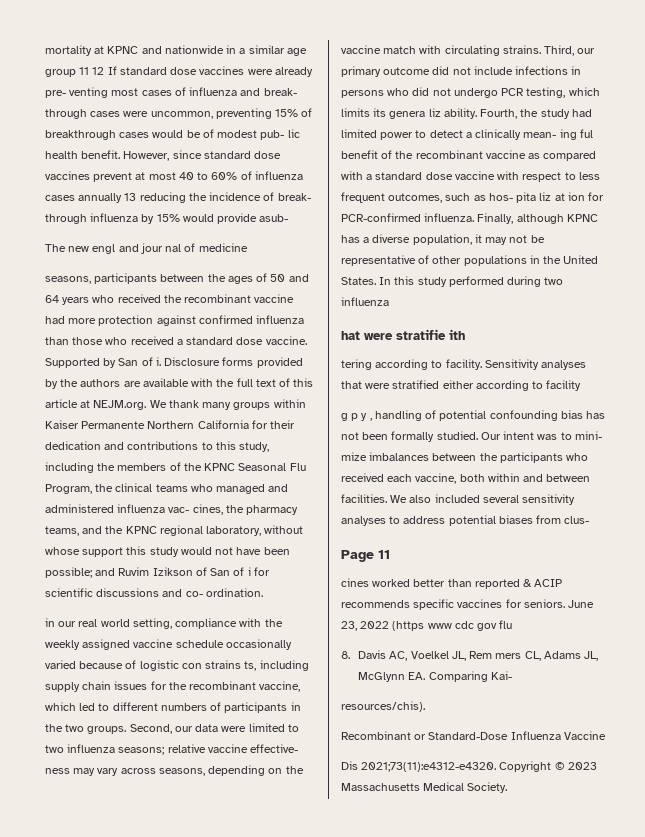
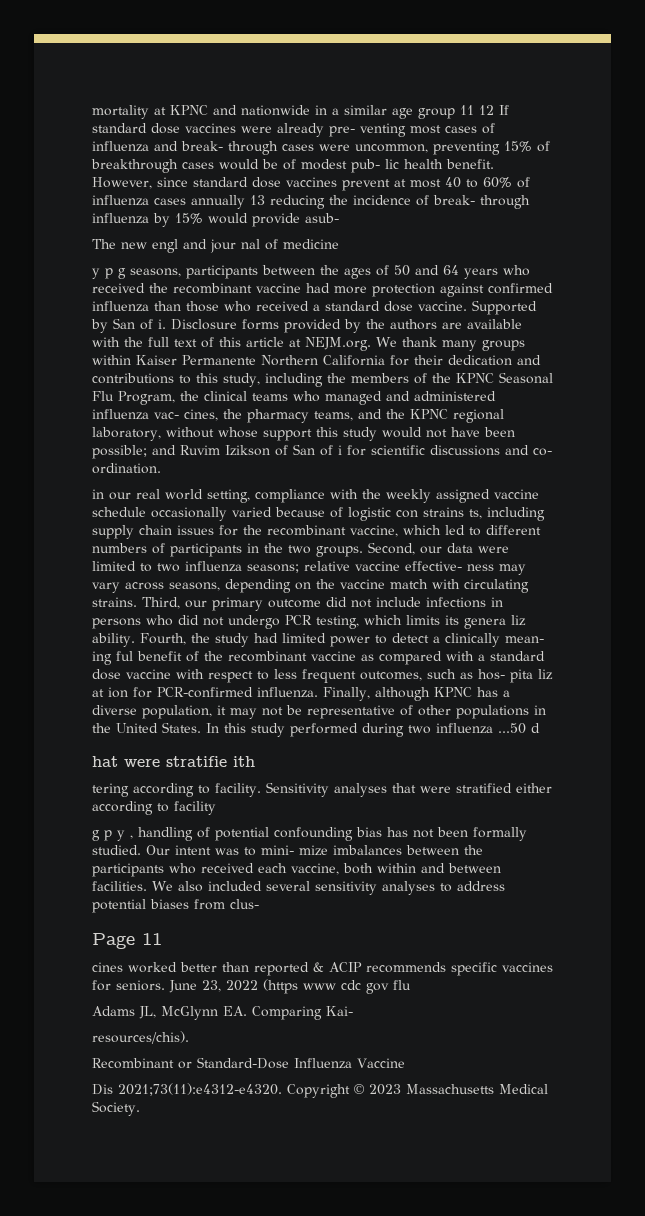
(248, 247) none -> [92,268,126,279] y p g
(389, 301) none -> [498,723,540,734] ...50 d
[341,650,541,661] 8. Davis AC, Voelkel JL, Rem mers CL, -> (411, 985) none

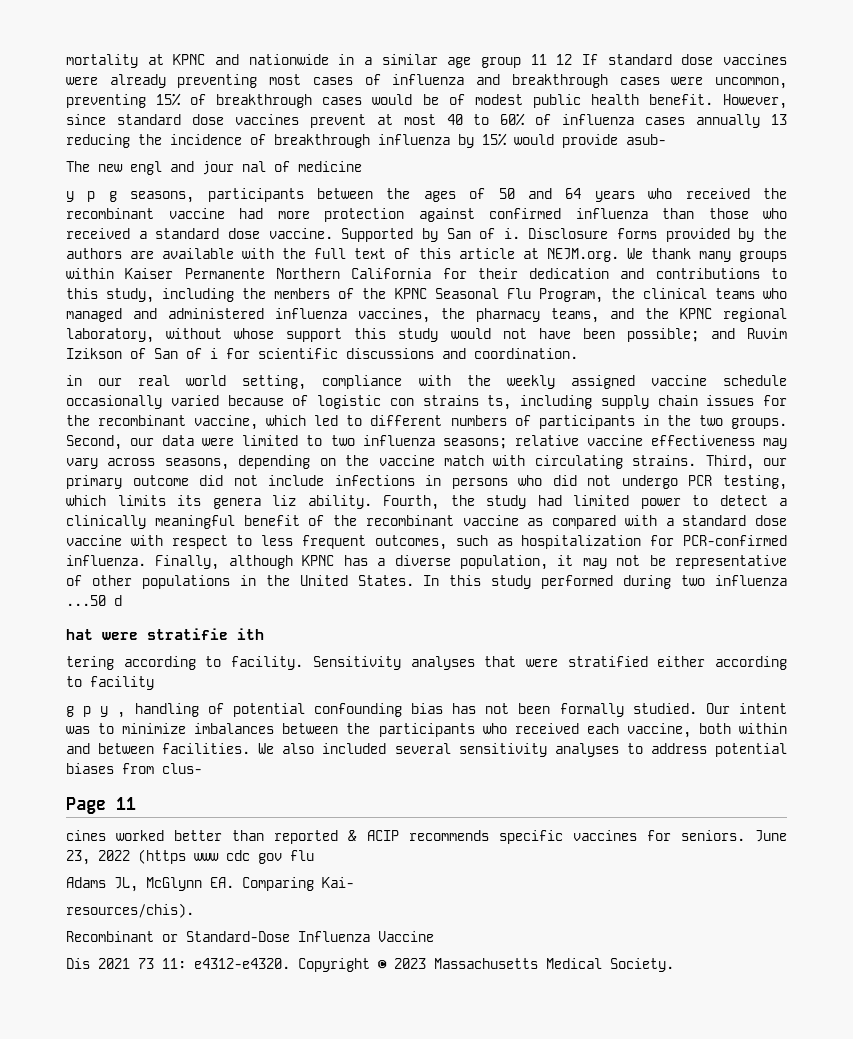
[329,123,406,137] pre- venting -> [177,74,258,88] preventing
[181,141,278,155] break- through -> [511,74,608,88] breakthrough
[351,159,399,173] pub- lic -> [532,94,581,108] public
[433,195,530,209] break- through -> [274,134,370,148] breakthrough
[154,409,218,421] vac- cines, -> [358,308,430,323] vaccines,
[533,448,552,456] [92,463,161,474] co- ordination. -> [474,348,578,359] coordination.
[405,561,494,571] effective- ness -> [650,435,755,446] effectiveness
[504,636,544,643] [92,651,133,665] mean- ing ful -> [154,515,235,529] meaningful
[478,669,553,683] [92,687,128,698] hos- pita liz at ion -> [521,535,642,549] hospitalization
[261,845,328,856] mini- mize -> [122,723,187,734] minimize
[118,1083,282,1096] 2021;73(11):e4312-e4320. -> [98,958,290,969] 2021 73 11: e4312-e4320.

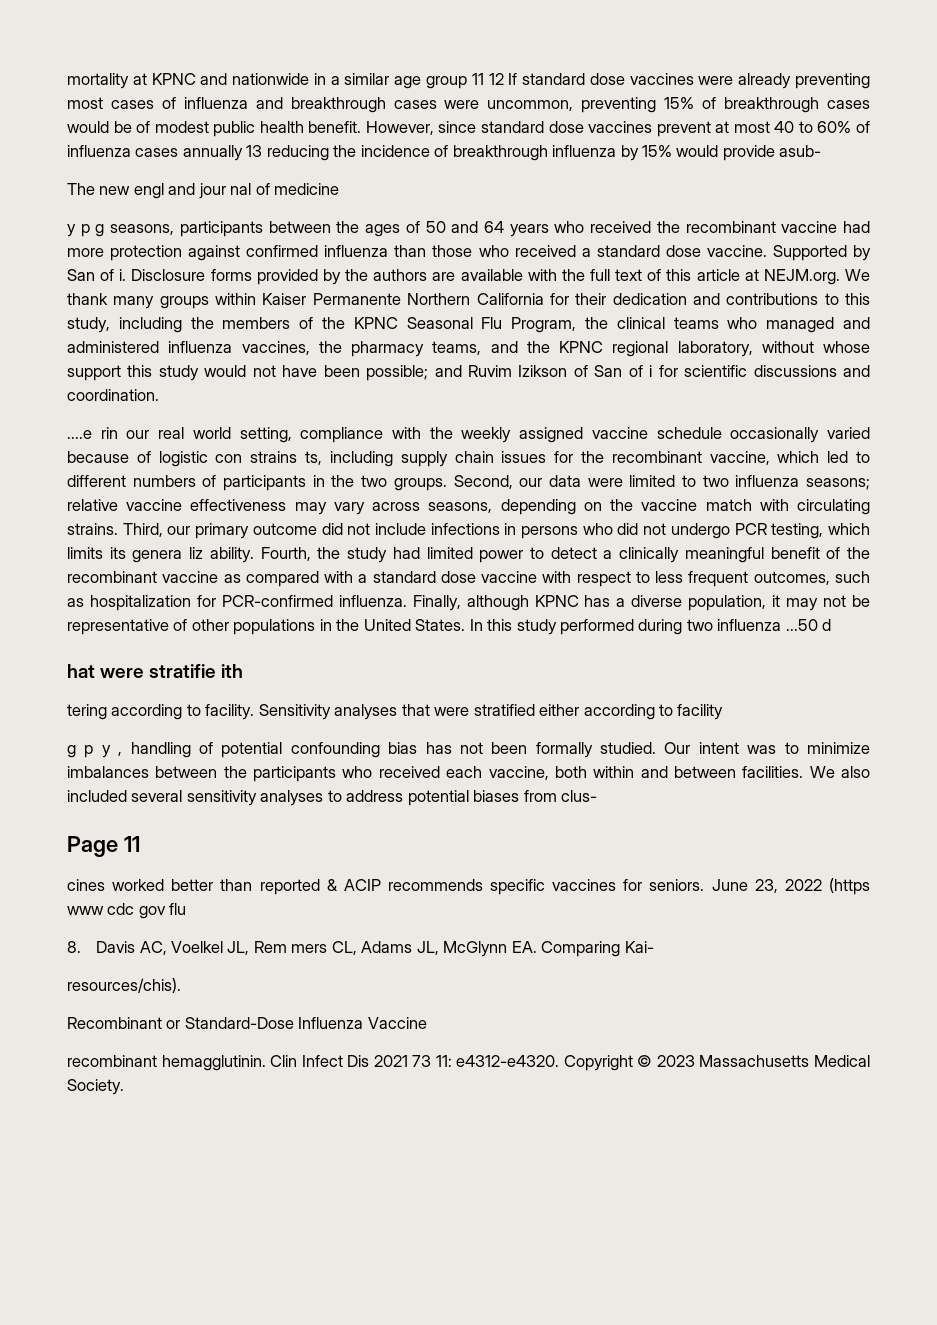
[66,375,82,386] in -> [67,427,118,439] ....e rin
(314, 855) none -> [67,941,357,955] 8. Davis AC, Voelkel JL, Rem mers CL,
(434, 936) none -> [67,1055,343,1071] recombinant hemagglutinin. Clin Infect

